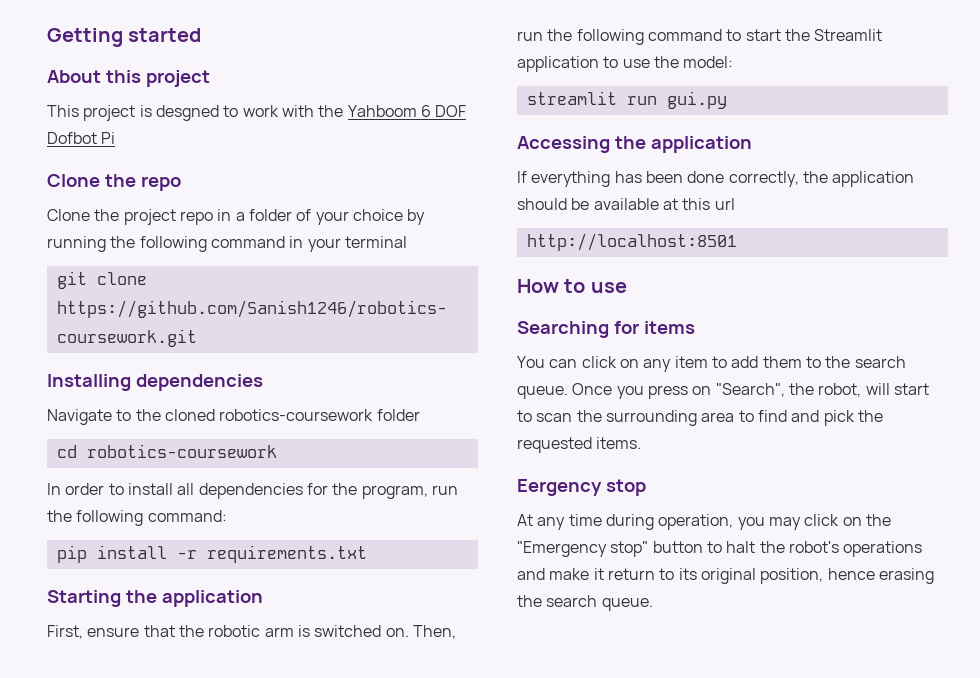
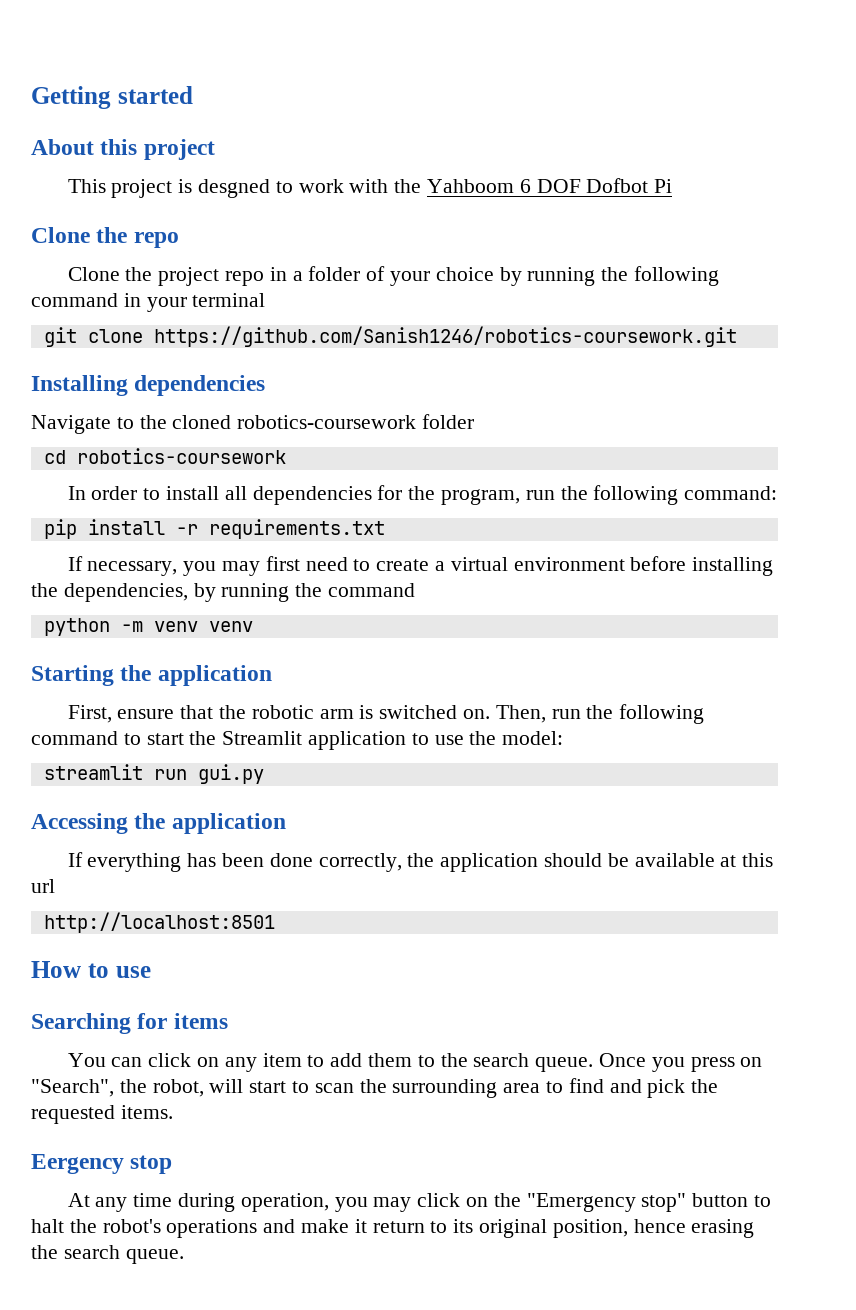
(367, 554) none -> [67,556,774,576] [31,583,416,602] [43,618,253,636] // If necessary, you may first need to create a virtual environment before installing the dependencies, by running the command // python -m venv venv

